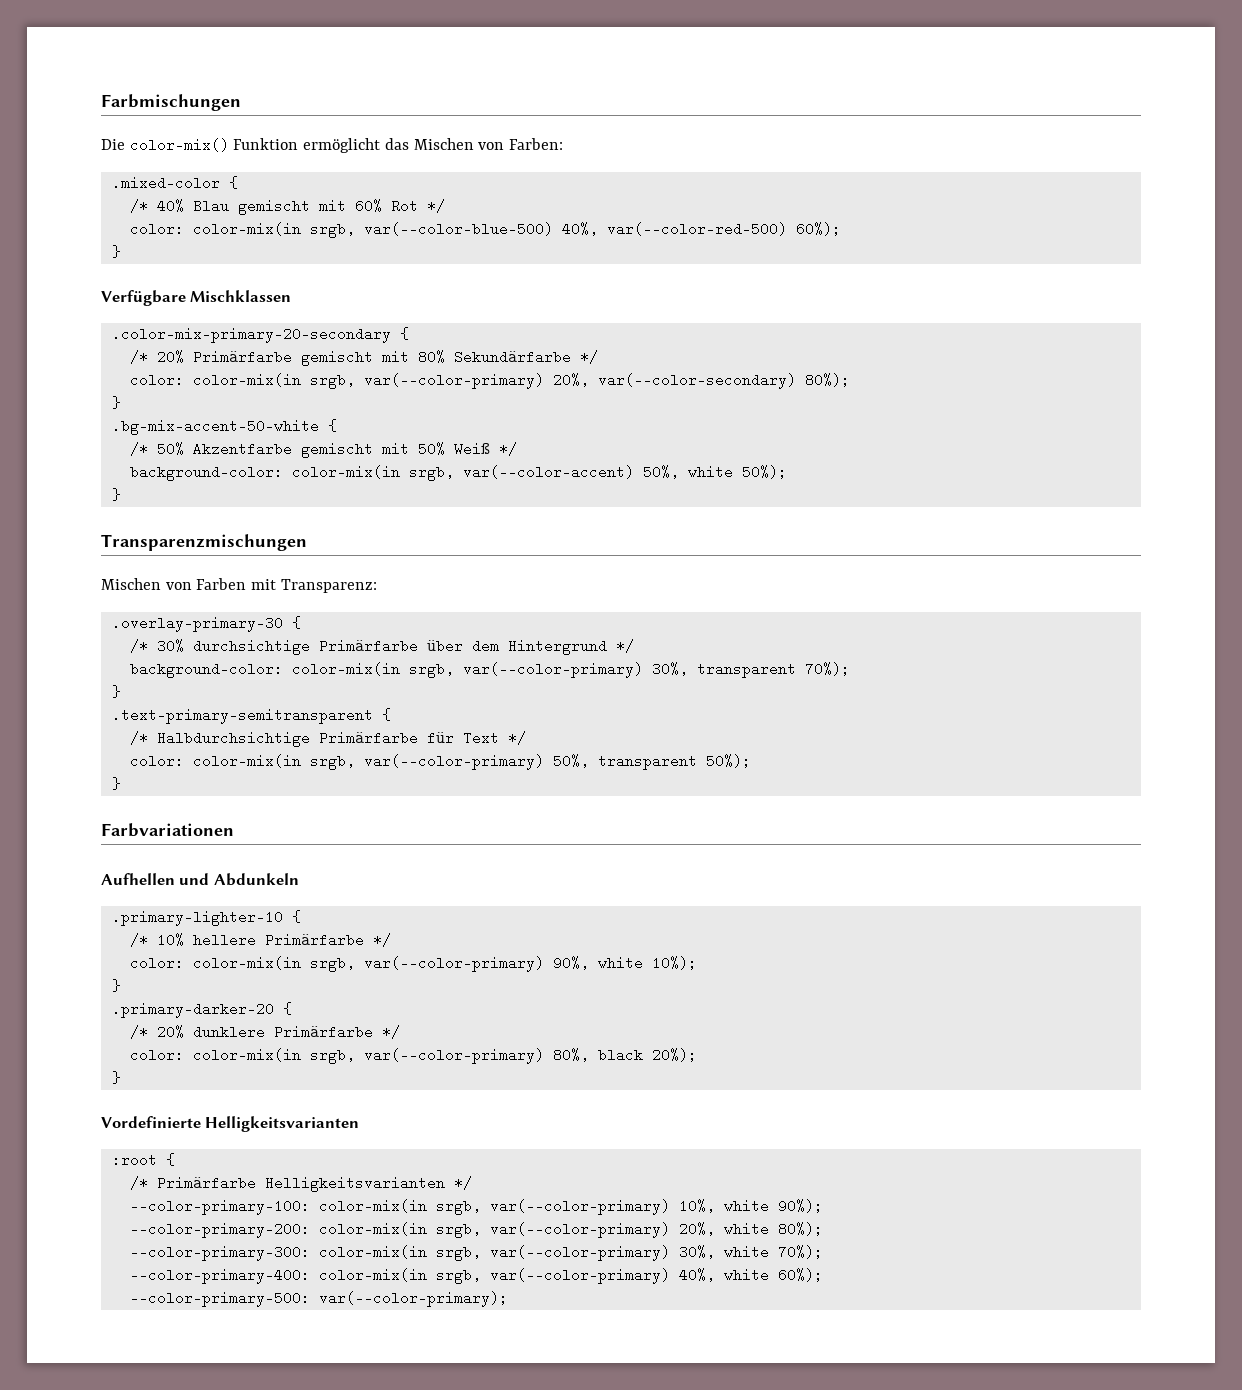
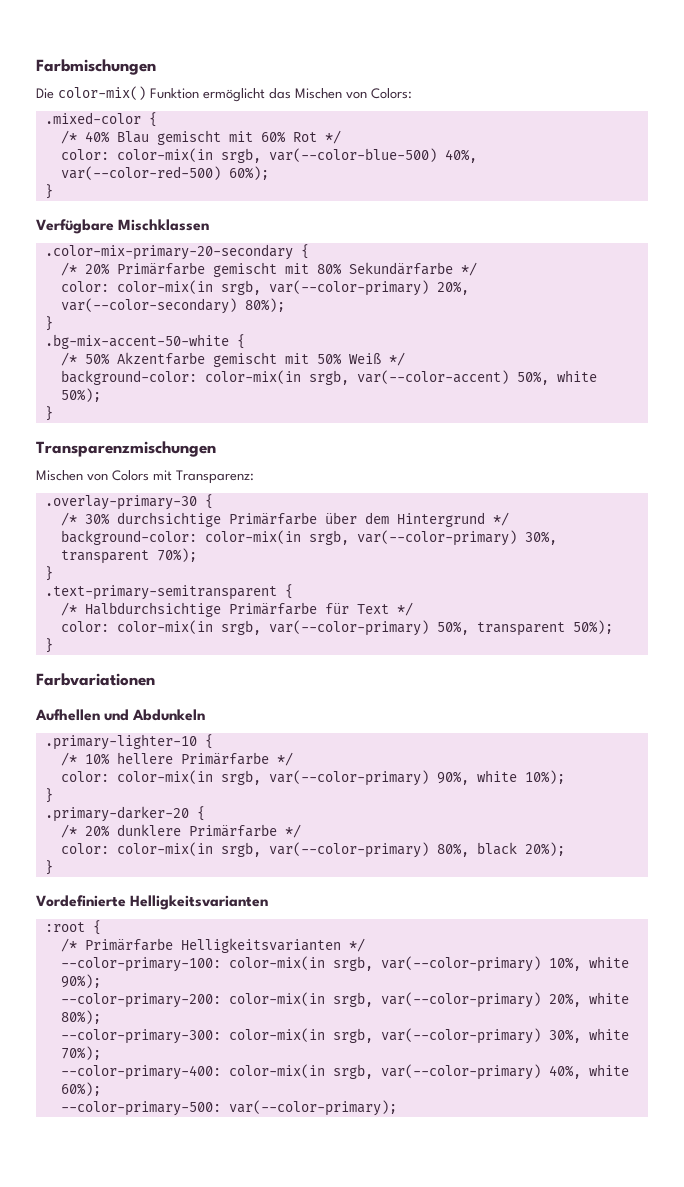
[509,138,564,150] Farben: -> [371,88,412,99] Colors:
[196,578,247,590] Farben -> [112,470,149,481] Colors

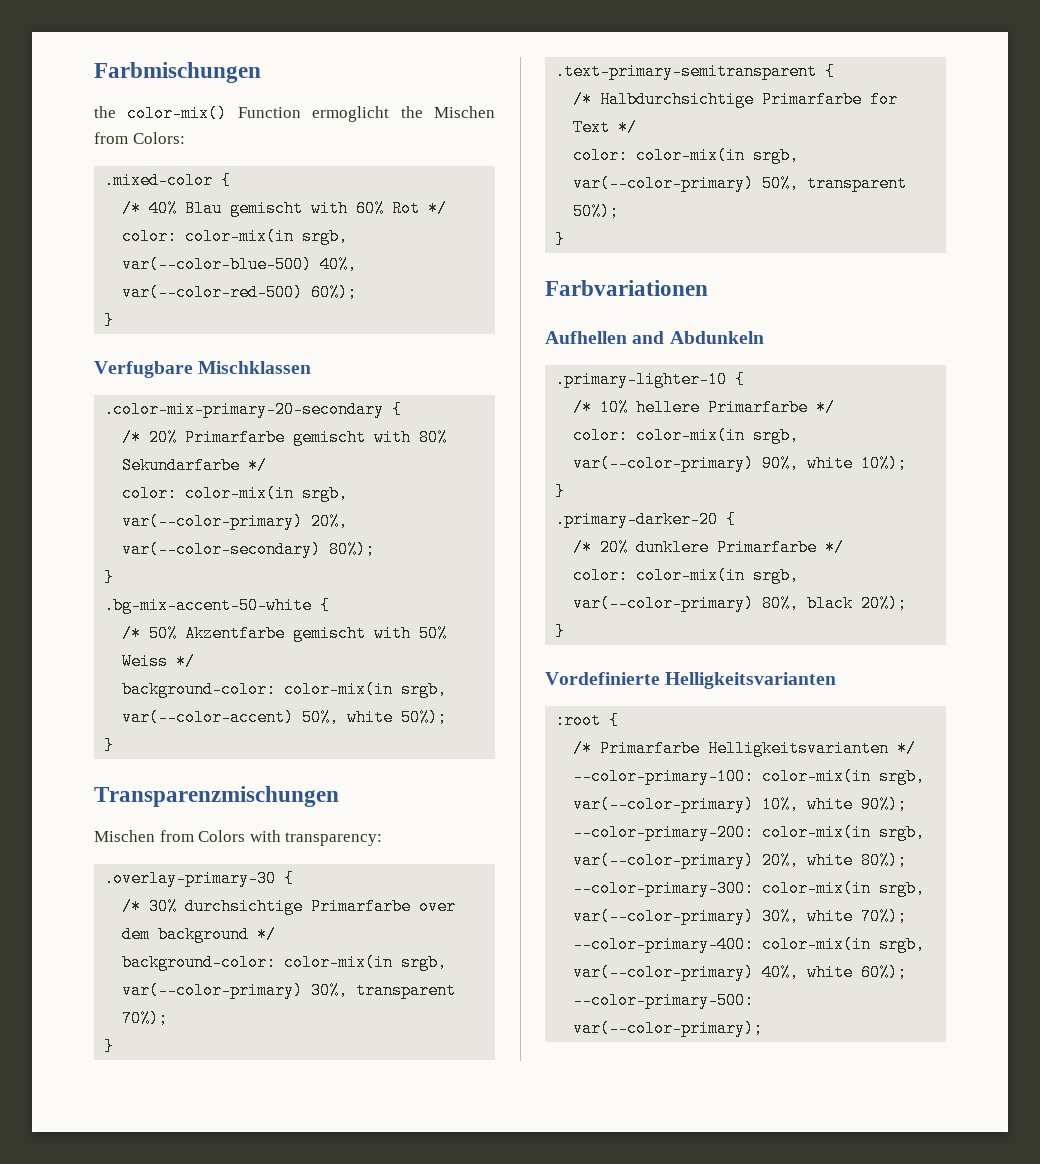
[36,86,367,102] Die color-mix() Funktion ermöglicht das Mischen von -> [94,105,495,122] [94,132,128,144] the color-mix() Function ermoglicht the Mischen from
[228,131,253,142] mit -> [311,200,349,217] with
[36,219,114,234] Verfügbare -> [94,361,193,378] Verfugbare
[116,262,453,277] Primärfarbe gemischt mit 80% Sekundärfarbe -> [185,429,448,446] [122,457,241,474] Primarfarbe gemischt with 80% Sekundarfarbe
[284,353,381,365] mit 50% Weiß -> [374,625,448,642] [122,653,169,670] with 50% Weiss
[87,470,254,484] von Colors mit Transparenz: -> [159,830,383,846] from Colors with transparency:
[228,512,485,527] Primärfarbe über dem Hintergrund -> [311,898,457,915] [122,926,250,943] Primarfarbe over dem background
[228,602,349,615] Primärfarbe für -> [762,91,899,108] Primarfarbe for
[104,709,130,721] und -> [632,331,665,344] and
[180,752,269,765] Primärfarbe -> [708,399,809,416] Primarfarbe
[188,824,277,837] Primärfarbe -> [717,539,818,556] Primarfarbe
[84,938,173,951] Primärfarbe -> [600,740,701,757] Primarfarbe

